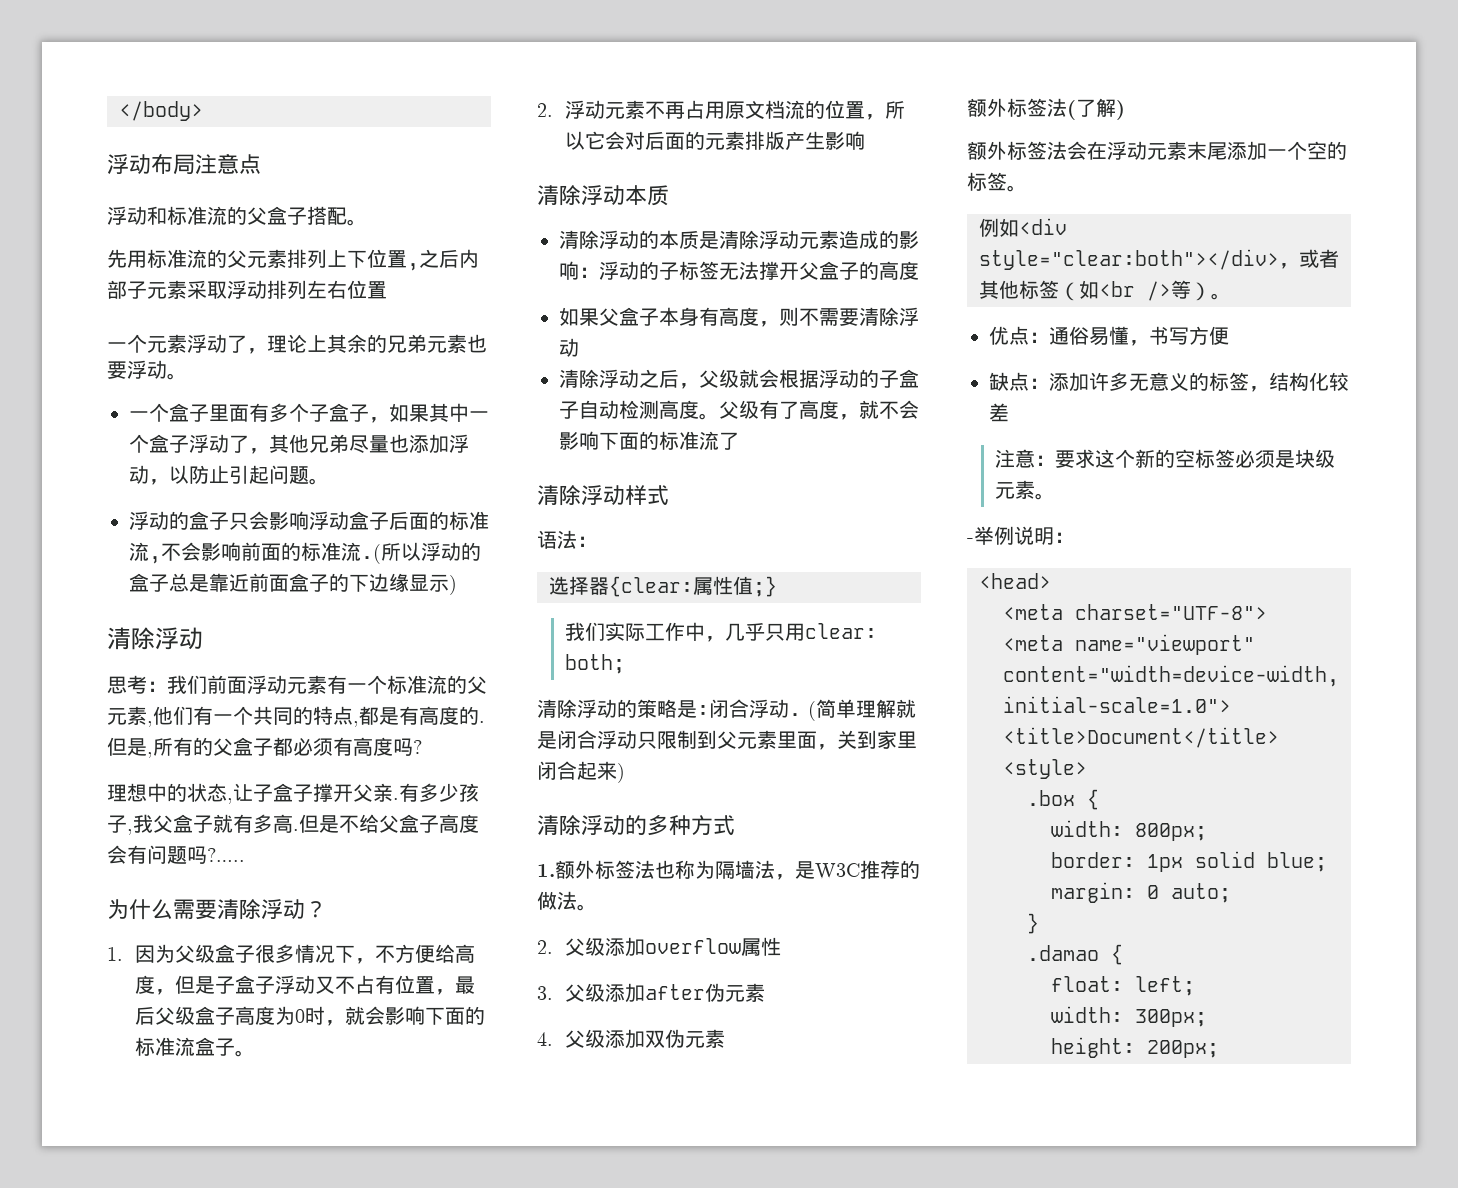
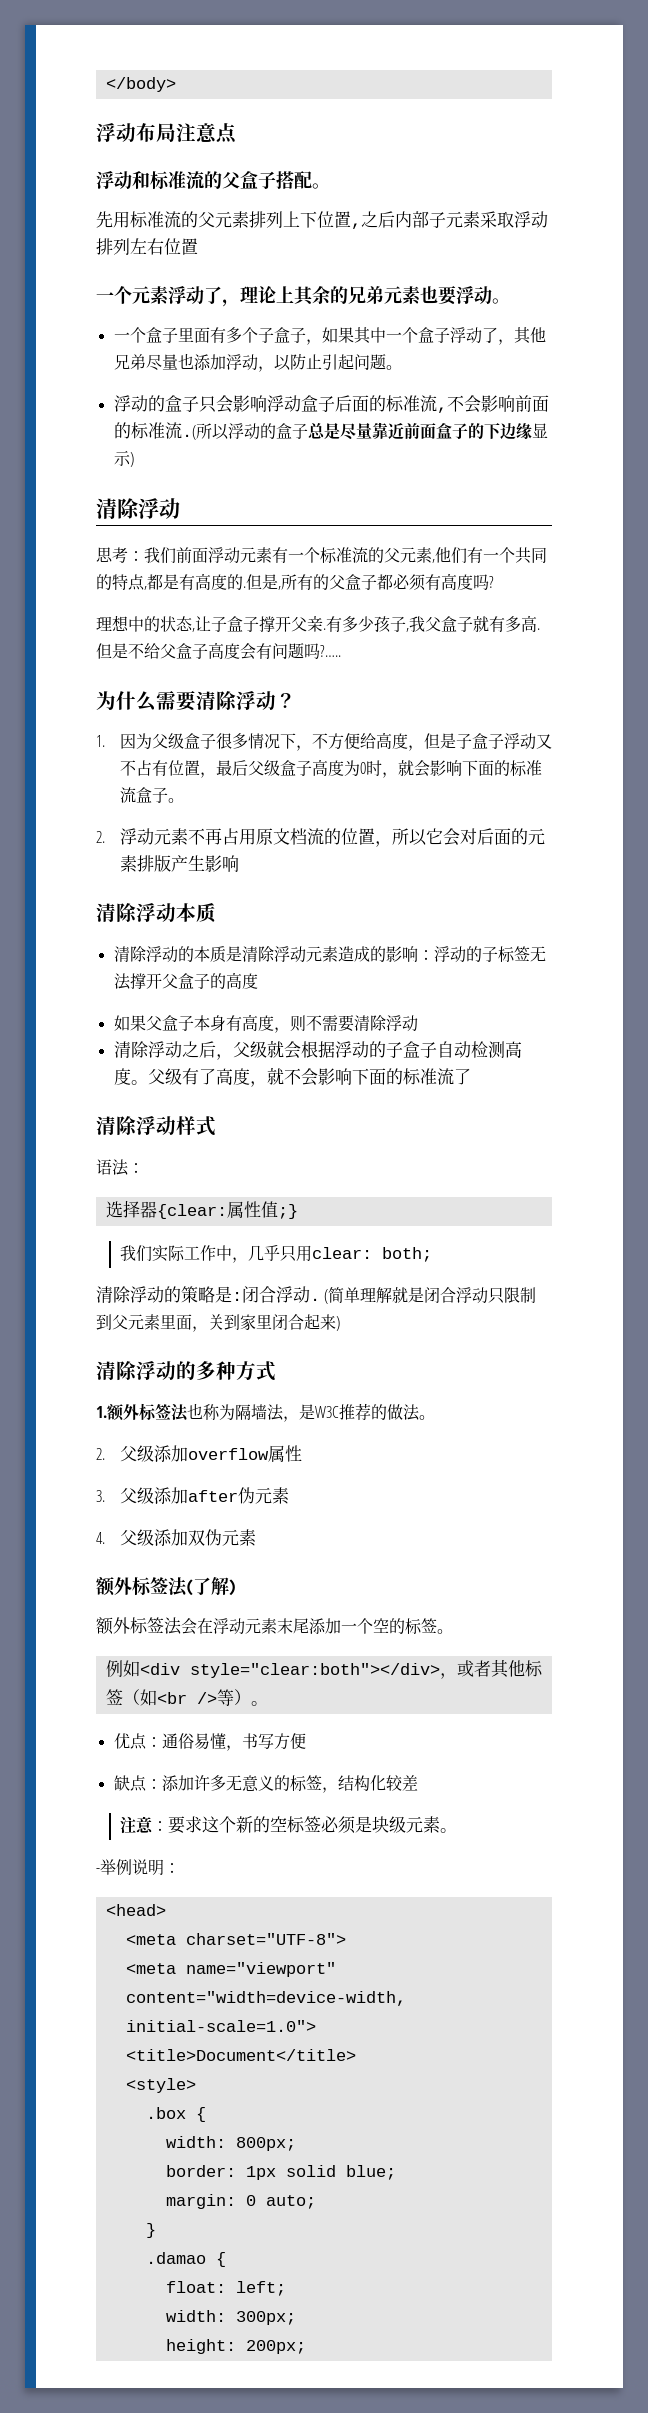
(209, 583) none -> [339,423,372,440] 尽量

